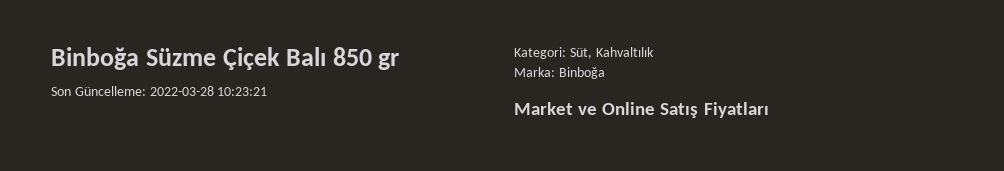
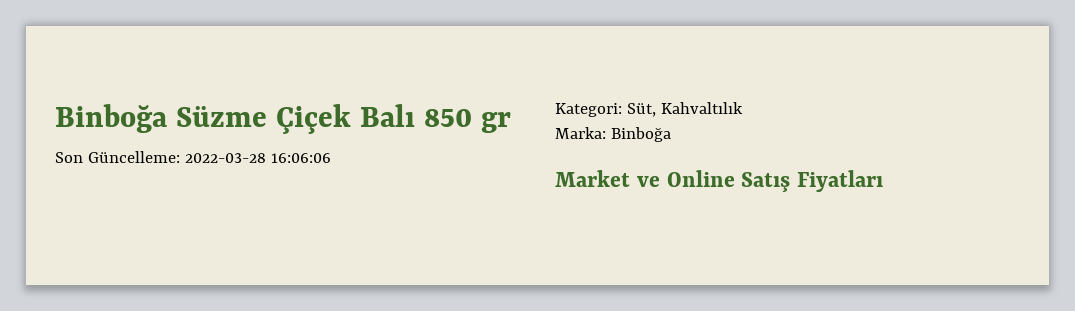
[217,87,268,96] 10:23:21 -> [270,153,331,163] 16:06:06

